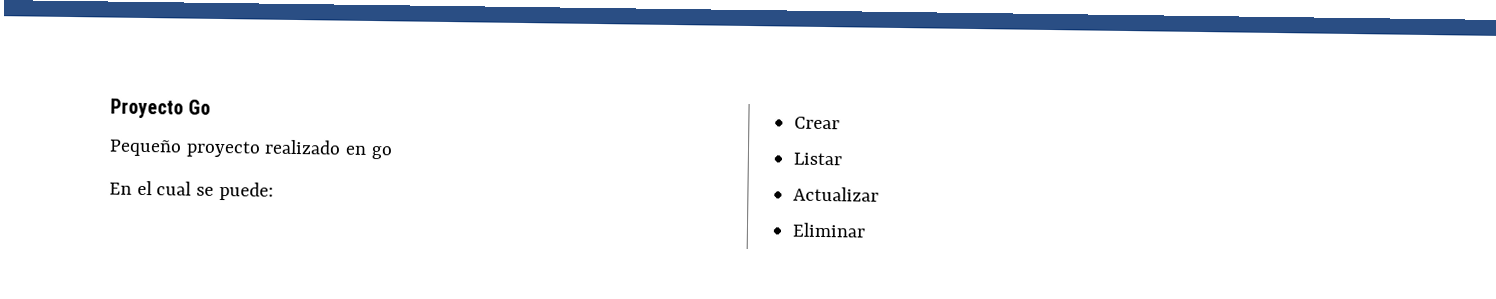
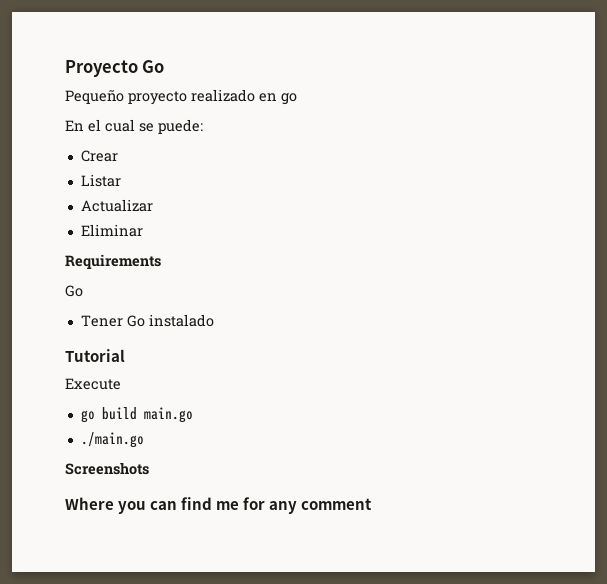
(867, 230) none -> [65,254,161,269] [65,285,83,297] [80,314,214,327] [65,349,125,362] [65,378,121,390] [80,407,193,423] [80,432,144,448] [65,462,149,475] [65,497,373,514] // Requirements // Go // Tener Go instalado // Tutorial // Execute // go build main.go // ./main.go // Screenshots // Where you can find me for any comment

